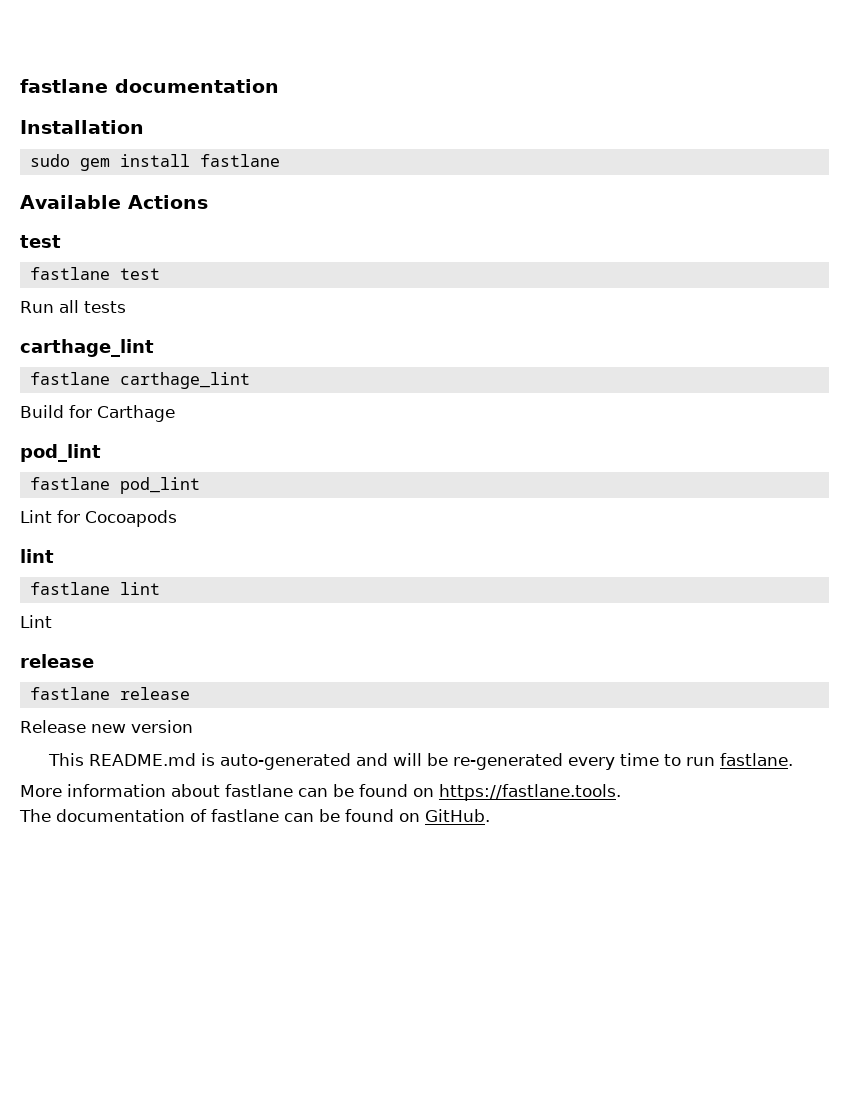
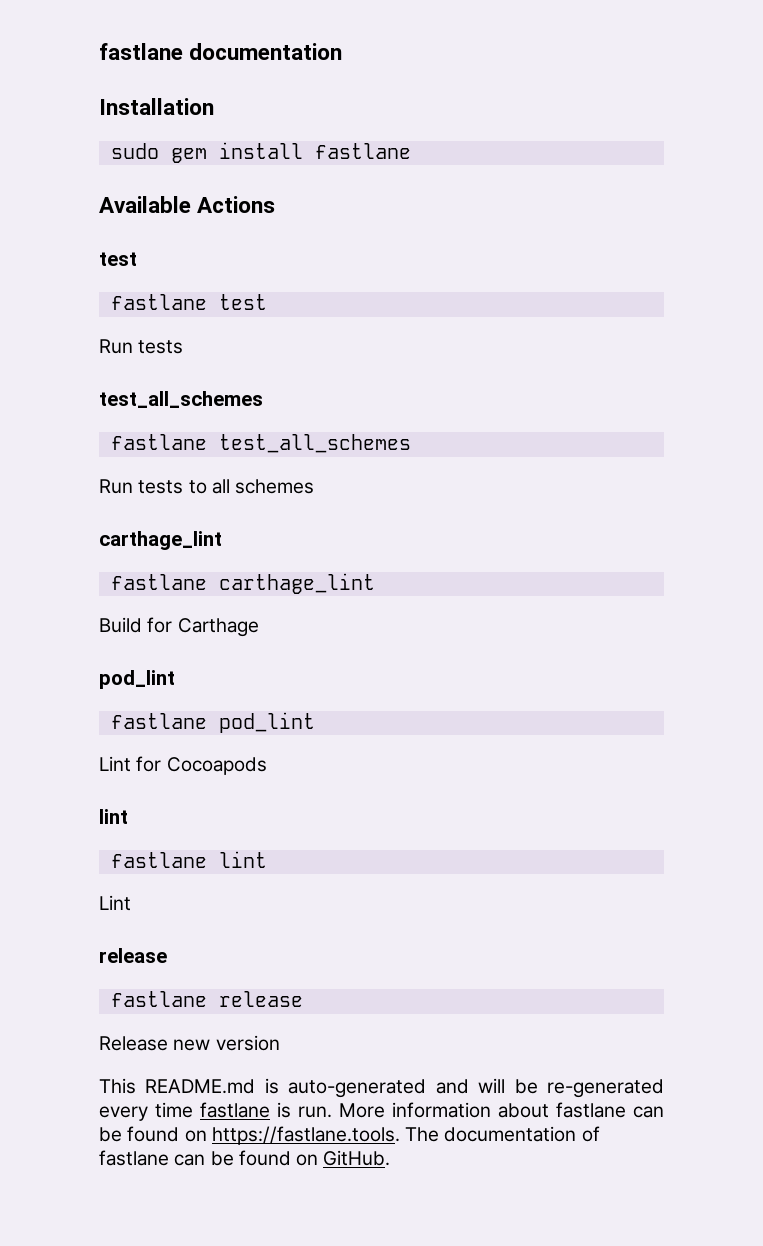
[59,300,126,313] all tests -> [138,340,184,354] [99,391,263,408] [110,434,411,453] [99,479,315,494] tests // test_all_schemes // fastlane test_all_schemes // Run tests to all schemes
[664,753,794,766] to run fastlane. // -> [200,1102,332,1118] fastlane is run.
(621, 792) // -> (400, 1135) none

